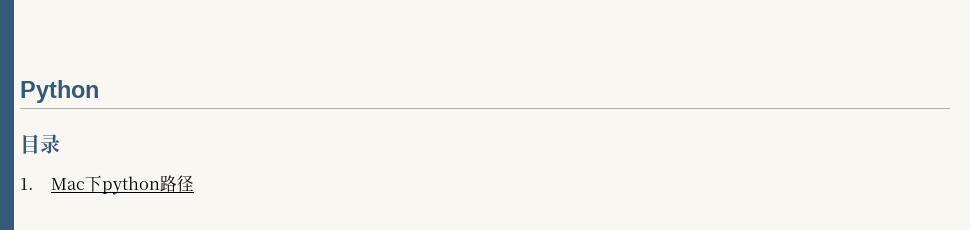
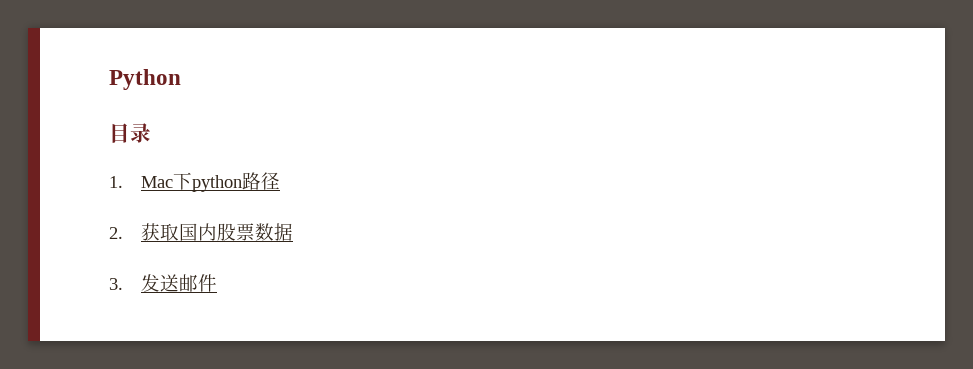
(195, 183) none -> [109,223,294,241] [109,274,218,292] // 2.获取国内股票数据 // 3.发送邮件

